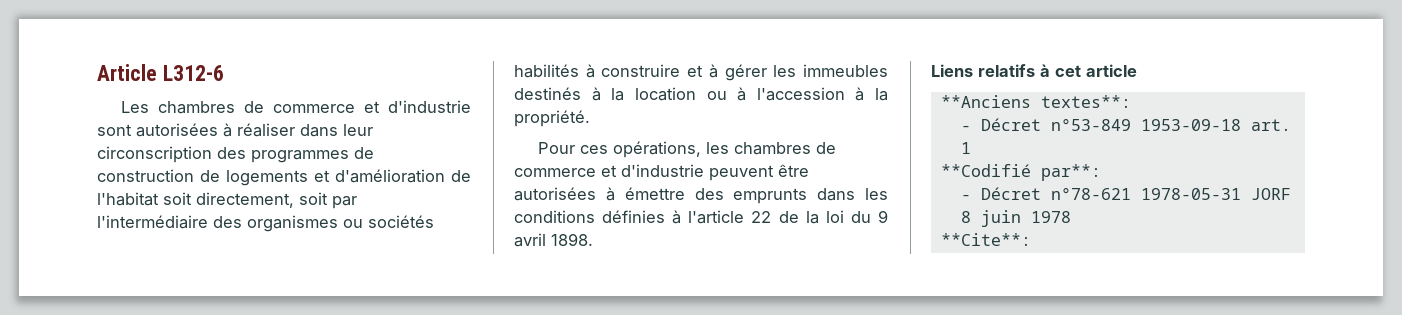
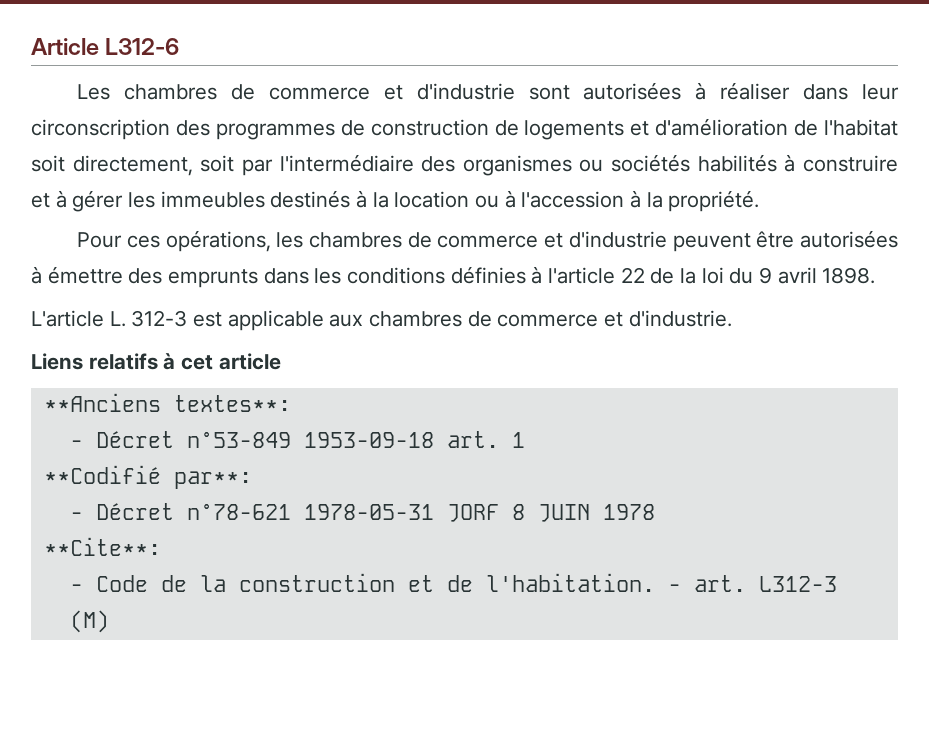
(593, 239) none -> [31,310,732,331] // L'article L. 312-3 est applicable aux chambres de commerce et d'industrie.
[980,210,1021,227] juin -> [537,504,590,522] JUIN
(1031, 239) none -> [69,573,837,592] [69,610,109,633] // - Code de la construction et de l'habitation. - art. L312-3 (M)

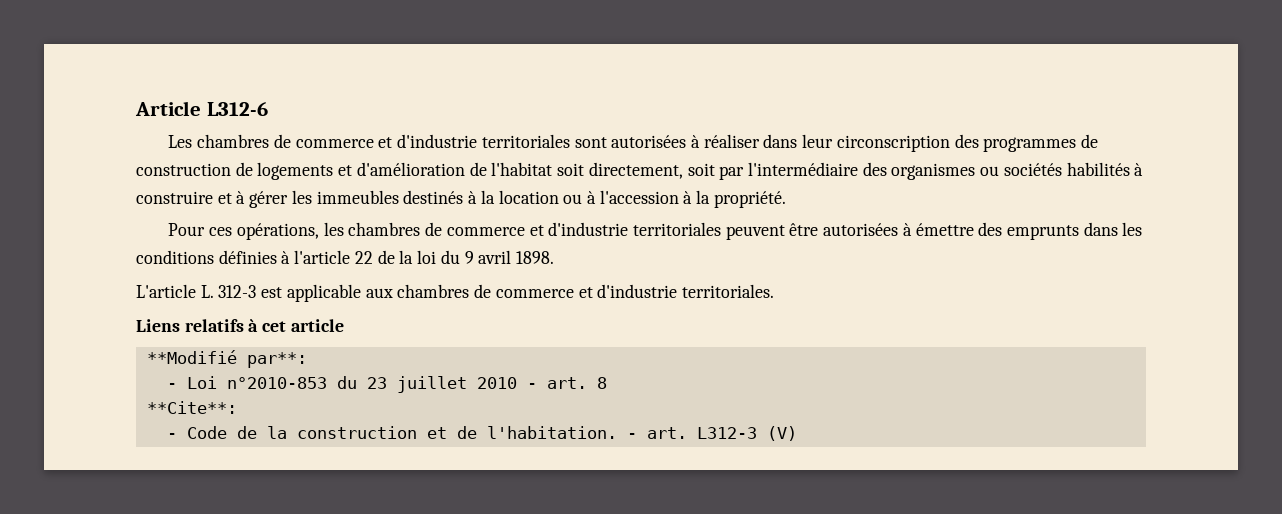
(515, 91) none -> [481,134,570,148] territoriales
(667, 239) none -> [632,222,721,236] territoriales
[628,310,732,327] d'industrie. -> [597,284,774,298] d'industrie territoriales.
[43,393,291,412] [69,431,525,448] [43,465,252,489] [69,503,499,522] **Anciens textes**: // - Décret n°53-849 1953-09-18 art. 1 // **Codifié par**: // - Décret n°78-621 1978-05-31 JORF -> [146,350,307,368] [166,376,587,393] **Modifié par**: // - Loi n°2010-853 du 23 juillet 2010 - art.
[537,504,655,522] JUIN 1978 -> (607, 383) none
[69,610,109,633] (M) -> [766,426,797,441] (V)

